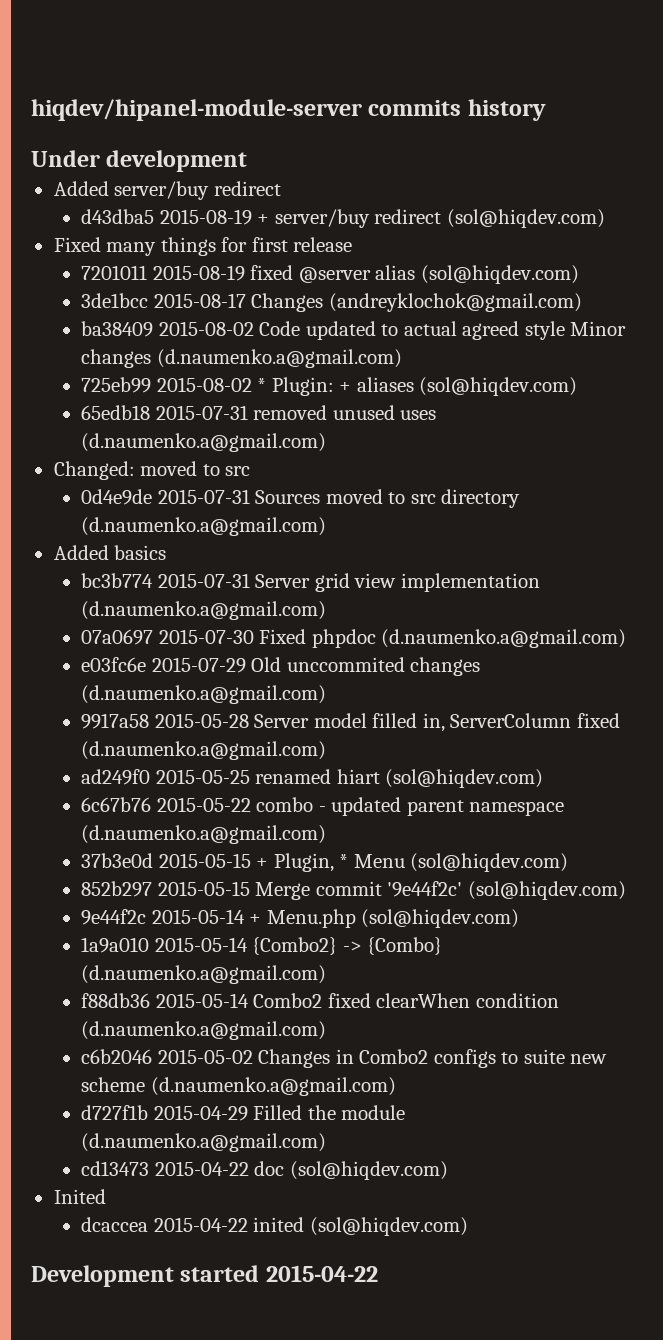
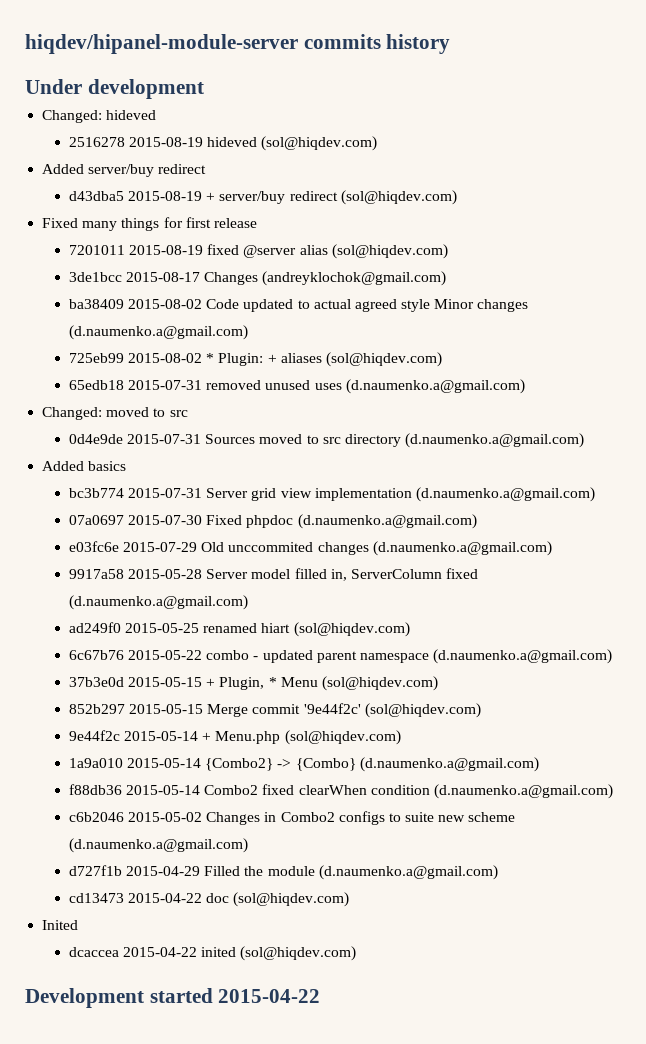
(248, 161) none -> [42,110,157,123] [68,136,378,151] // Changed: hideved // 2516278 2015-08-19 hideved (sol@hiqdev.com)

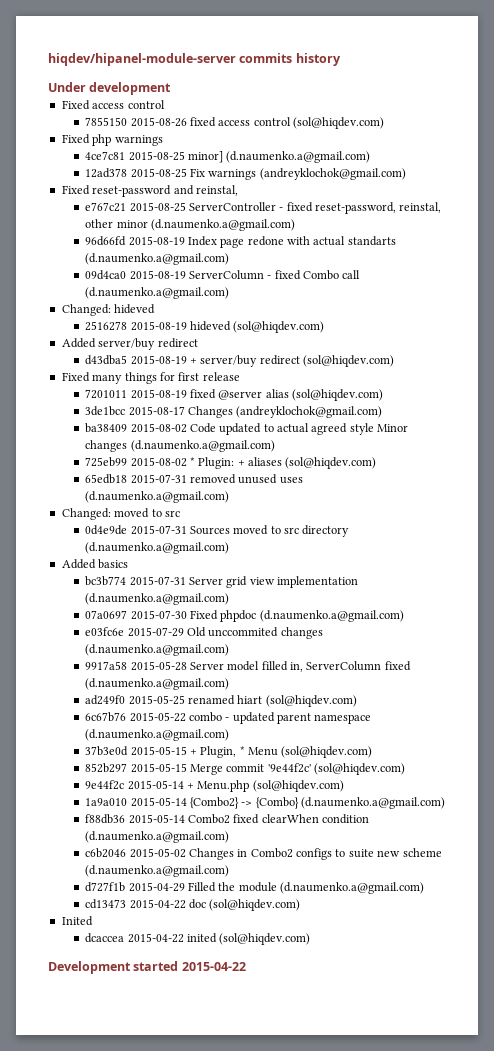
(204, 89) none -> [61,100,165,110] [85,117,385,129] [61,134,163,146] [85,151,371,163] [85,168,406,180] [61,185,238,197] [85,202,442,214] [85,219,295,231] [85,236,396,248] [85,253,230,265] [85,270,361,280] [85,287,230,299] // Fixed access control // 7855150 2015-08-26 fixed access control (sol@hiqdev.com) // Fixed php warnings // 4ce7c81 2015-08-25 minor] (d.naumenko.a@gmail.com) // 12ad378 2015-08-25 Fix warnings (andreyklochok@gmail.com) // Fixed reset-password and reinstal, // e767c21 2015-08-25 ServerController - fixed reset-password, reinstal, other minor (d.naumenko.a@gmail.com) // 96d66fd 2015-08-19 Index page redone with actual standarts (d.naumenko.a@gmail.com) // 09d4ca0 2015-08-19 ServerColumn - fixed Combo call (d.naumenko.a@gmail.com)

